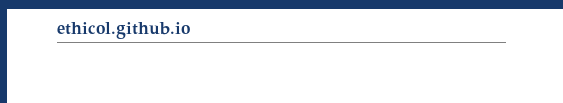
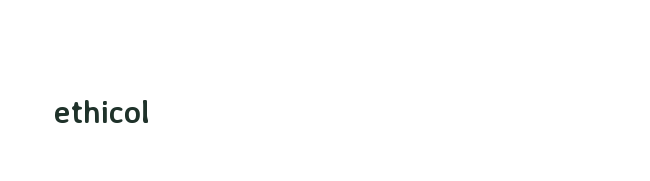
[57,22,190,39] ethicol.github.io -> [54,100,150,123] ethicol

